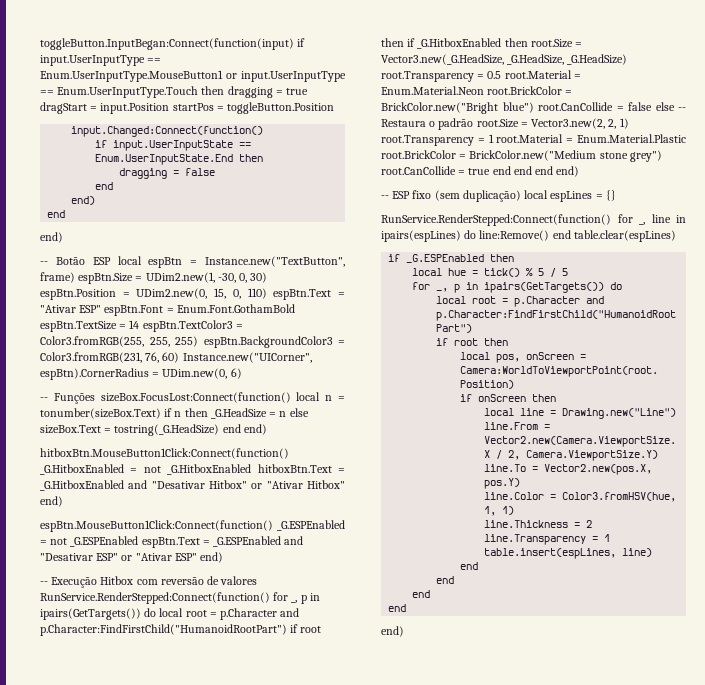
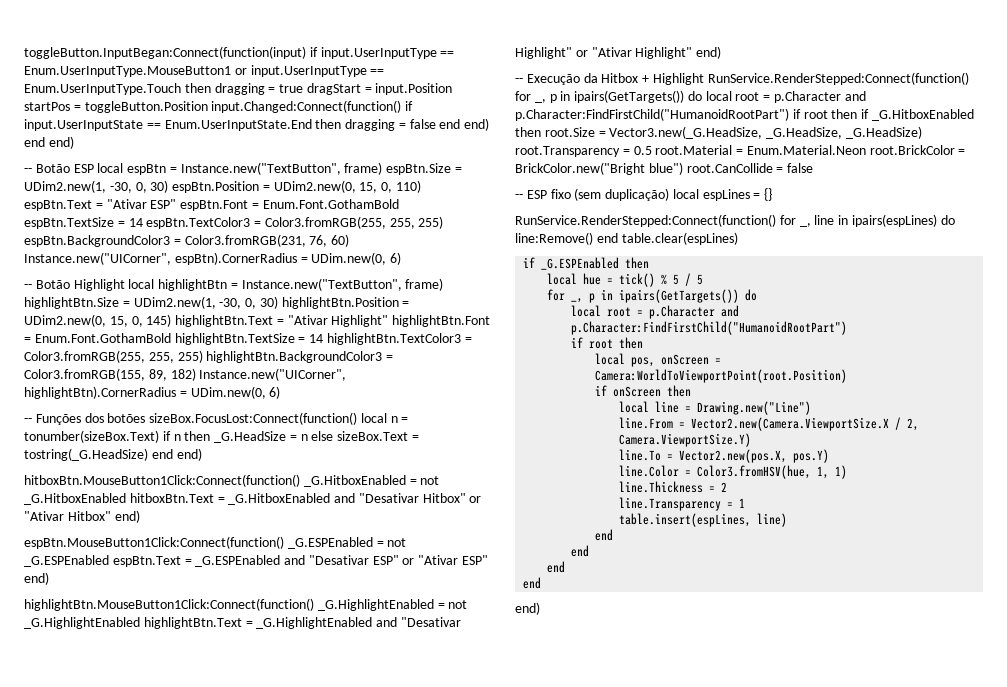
(335, 108) // -> (208, 107) none
(264, 131) // -> (402, 106) none
(264, 158) // -> (342, 124) none
[95,182,114,190] [71,196,96,205] [47,210,66,218] // end // end) // end // -> [439,118,490,131] [24,137,45,147] end end) end
(242, 373) none -> [24,278,444,291] [24,296,410,309] [24,314,491,327] [24,333,472,345] [24,350,394,363] [24,368,347,381] [24,386,281,399] // -- Botão Highlight local highlightBtn = Instance.new("TextButton", frame) highlightBtn.Size = UDim2.new(1, -30, 0, 30) highlightBtn.Position = UDim2.new(0, 15, 0, 145) highlightBtn.Text = "Ativar Highlight" highlightBtn.Font = Enum.Font.GothamBold highlightBtn.TextSize = 14 highlightBtn.TextColor3 = Color3.fromRGB(255, 255, 255) highlightBtn.BackgroundColor3 = Color3.fromRGB(155, 89, 182) Instance.new("UICorner", highlightBtn).CornerRadius = UDim.new(0, 6)
(95, 398) none -> [84,413,146,423] dos botões
[40,576,258,588] -- Execução Hitbox com reversão de valores -> [24,598,468,611] [24,617,461,629] [515,46,722,59] [515,73,704,85] highlightBtn.MouseButton1Click:Connect(function() _G.HighlightEnabled = not _G.HighlightEnabled highlightBtn.Text = _G.HighlightEnabled and "Desativar Highlight" or "Ativar Highlight" end) // -- Execução da Hitbox + Highlight
[655,102,686,111] [381,118,629,130] [381,134,686,146] [381,150,662,162] [381,166,580,177] else -- Restaura o padrão root.Size = Vector3.new(2, 2, 1) root.Transparency = 1 root.Material = Enum.Material.Plastic root.BrickColor = BrickColor.new("Medium stone grey") root.CanCollide = true end end end end) -> (814, 168) none

